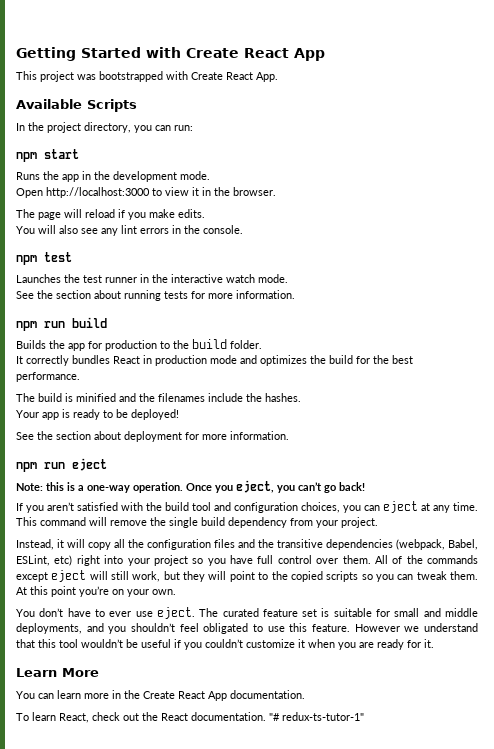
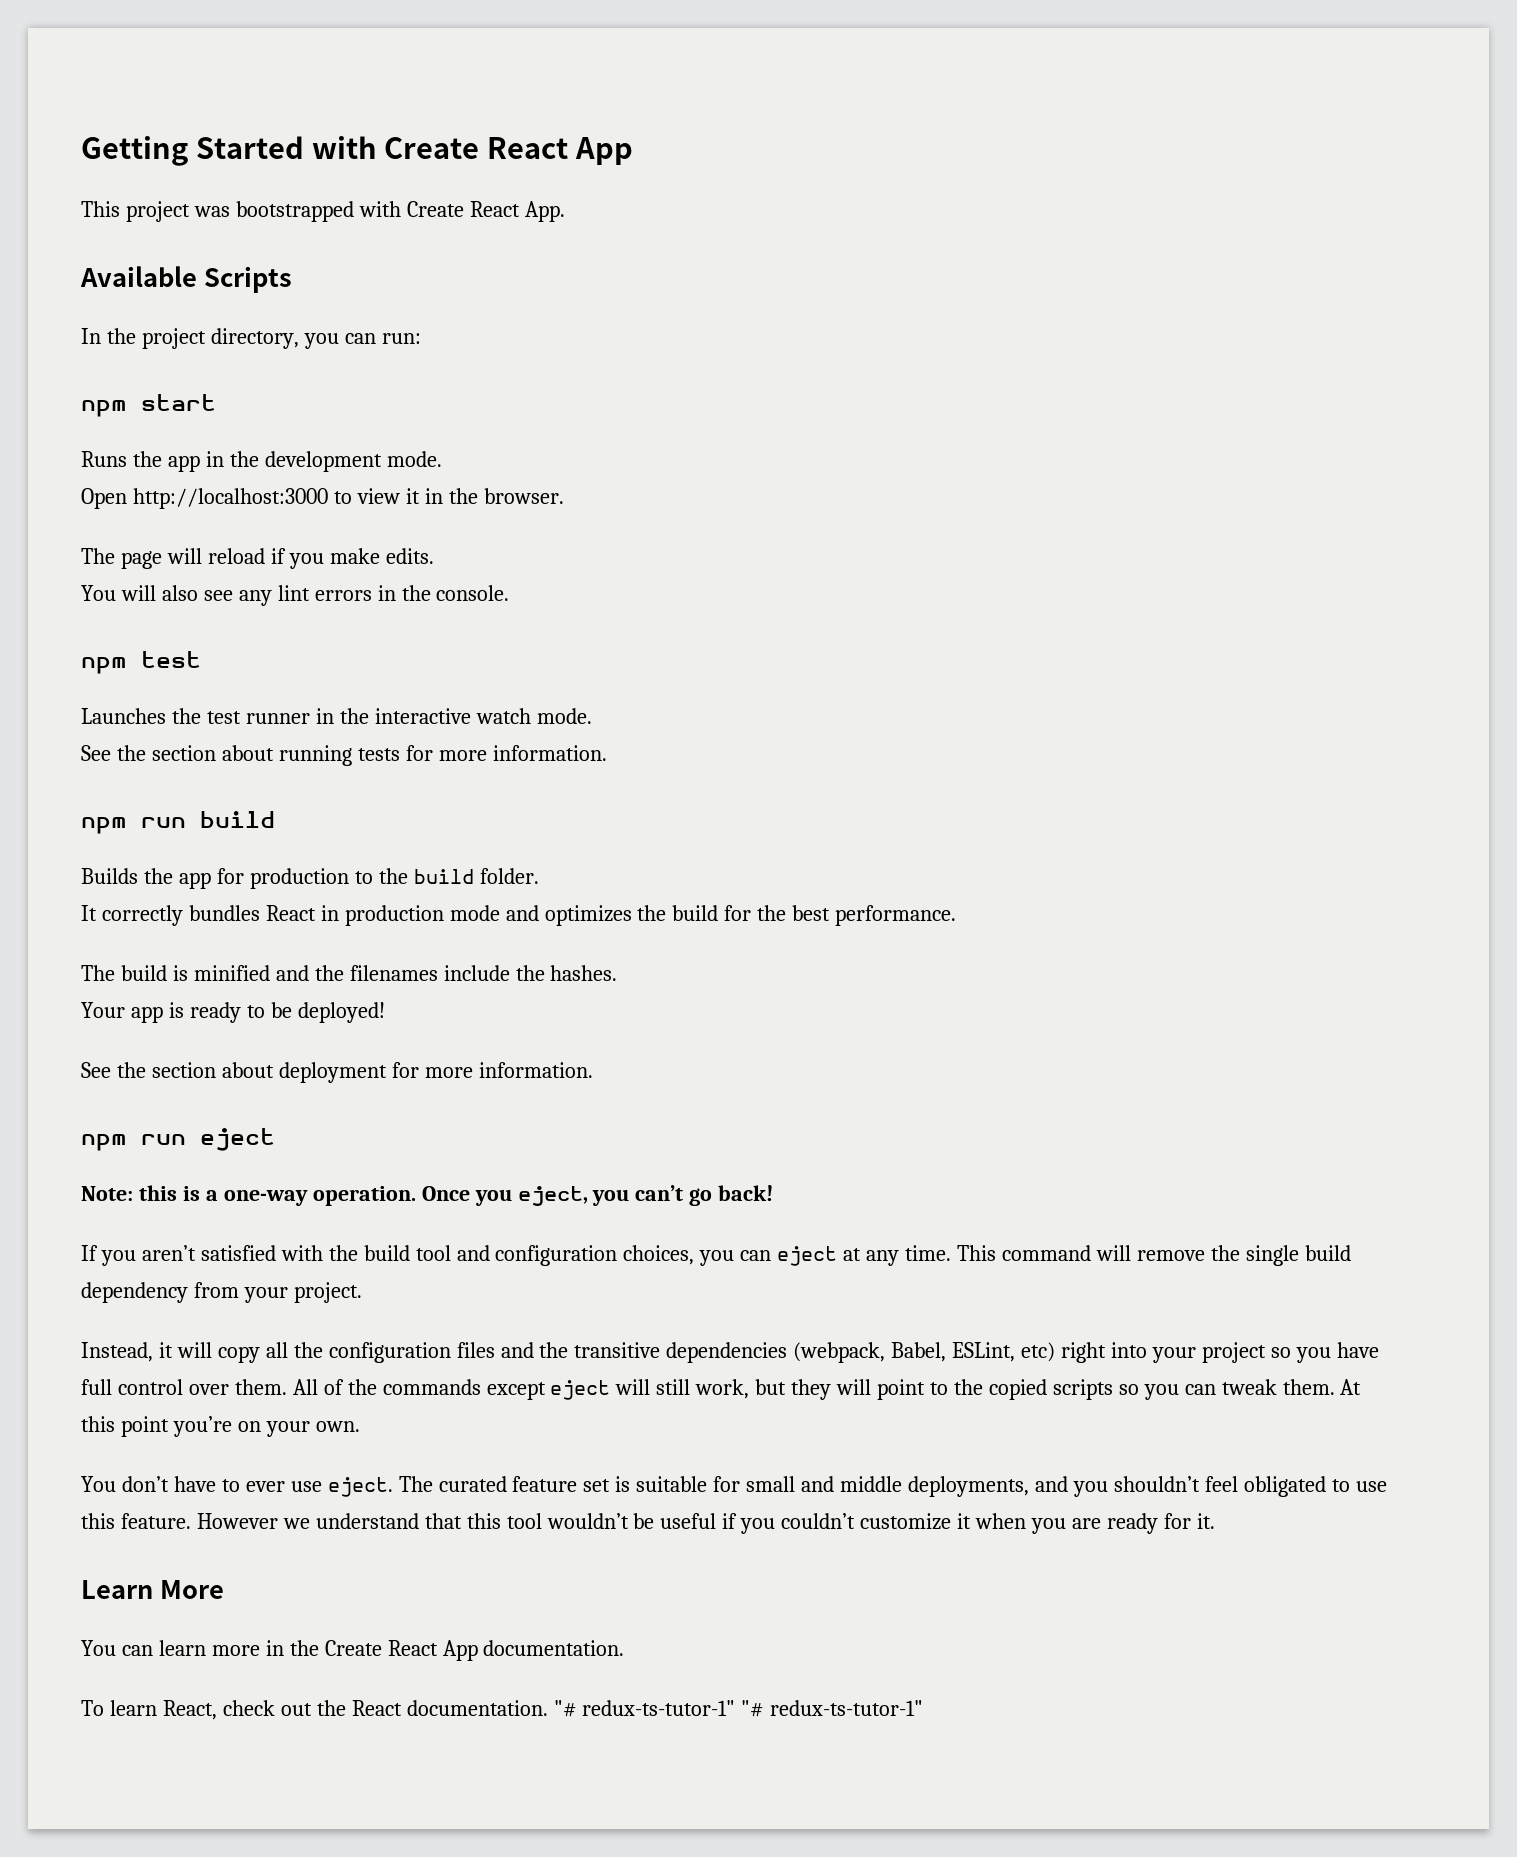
(364, 716) none -> [741,1700,924,1717] "# redux-ts-tutor-1"

